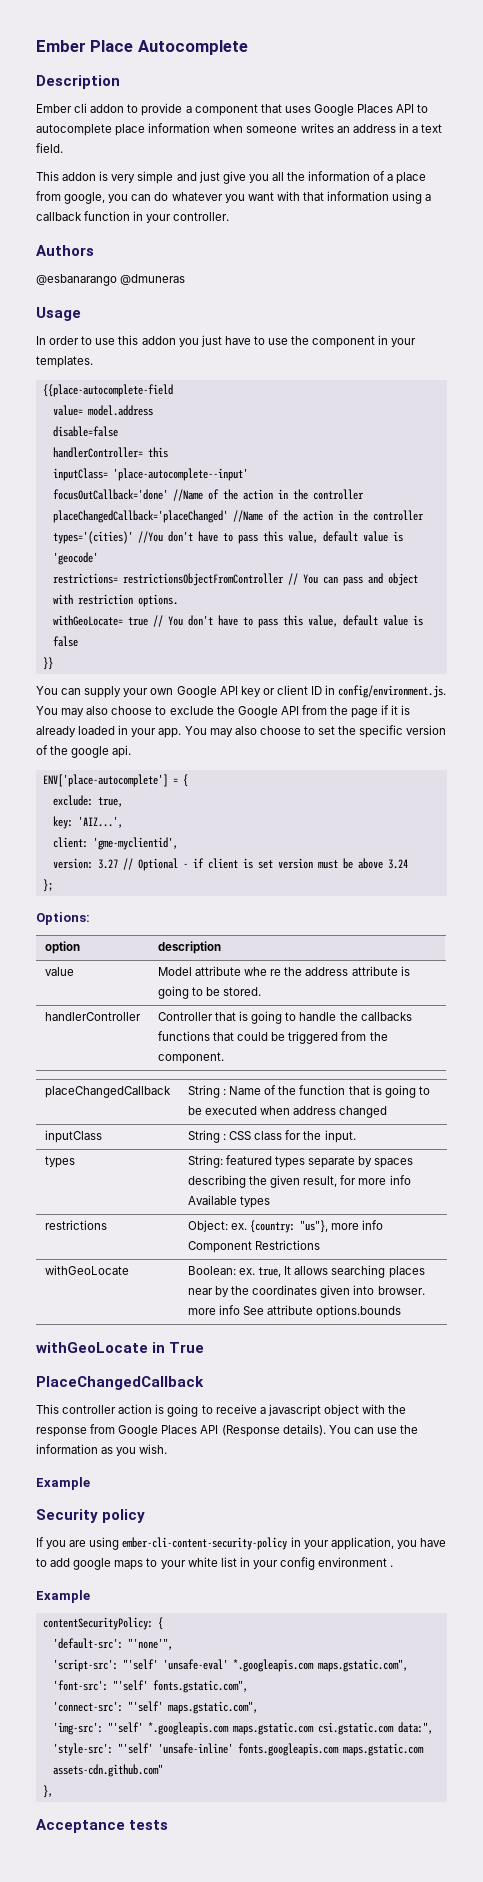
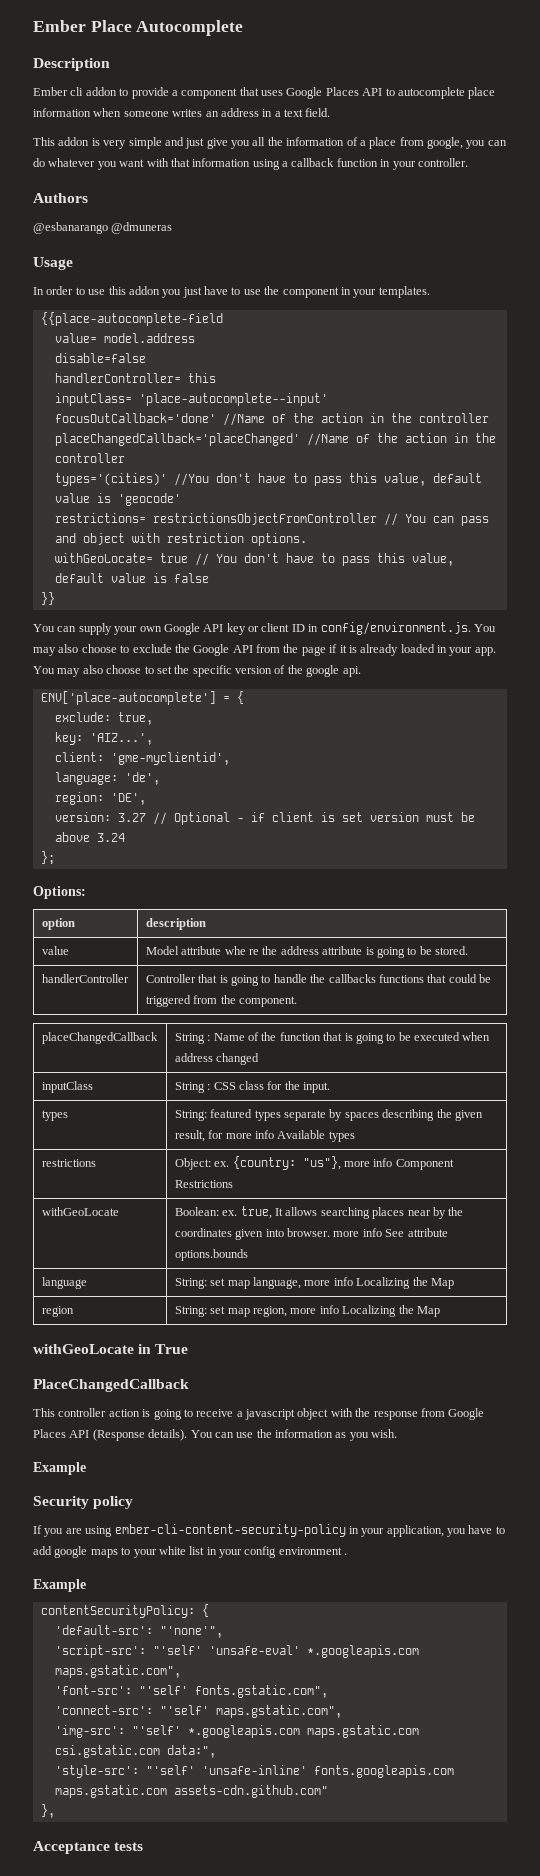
(178, 843) none -> [54,772,160,785] [54,792,146,805] // language: 'de', // region: 'DE',
(402, 1311) none -> [41,1277,87,1289] [174,1277,454,1289] [41,1306,74,1317] [174,1305,440,1317] // language | String: set map language, more info Localizing the Map // region | String: set map region, more info Localizing the Map

